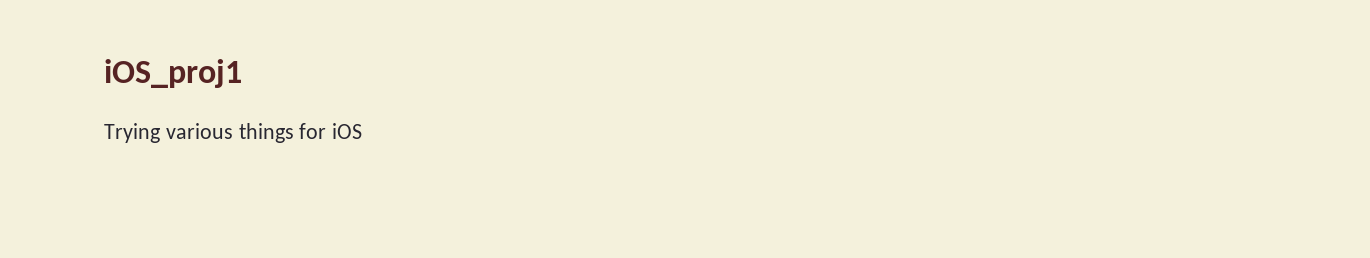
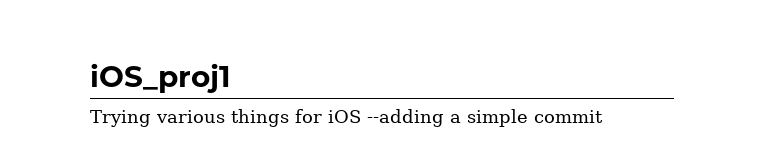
(363, 131) none -> [367,109,603,127] --adding a simple commit

